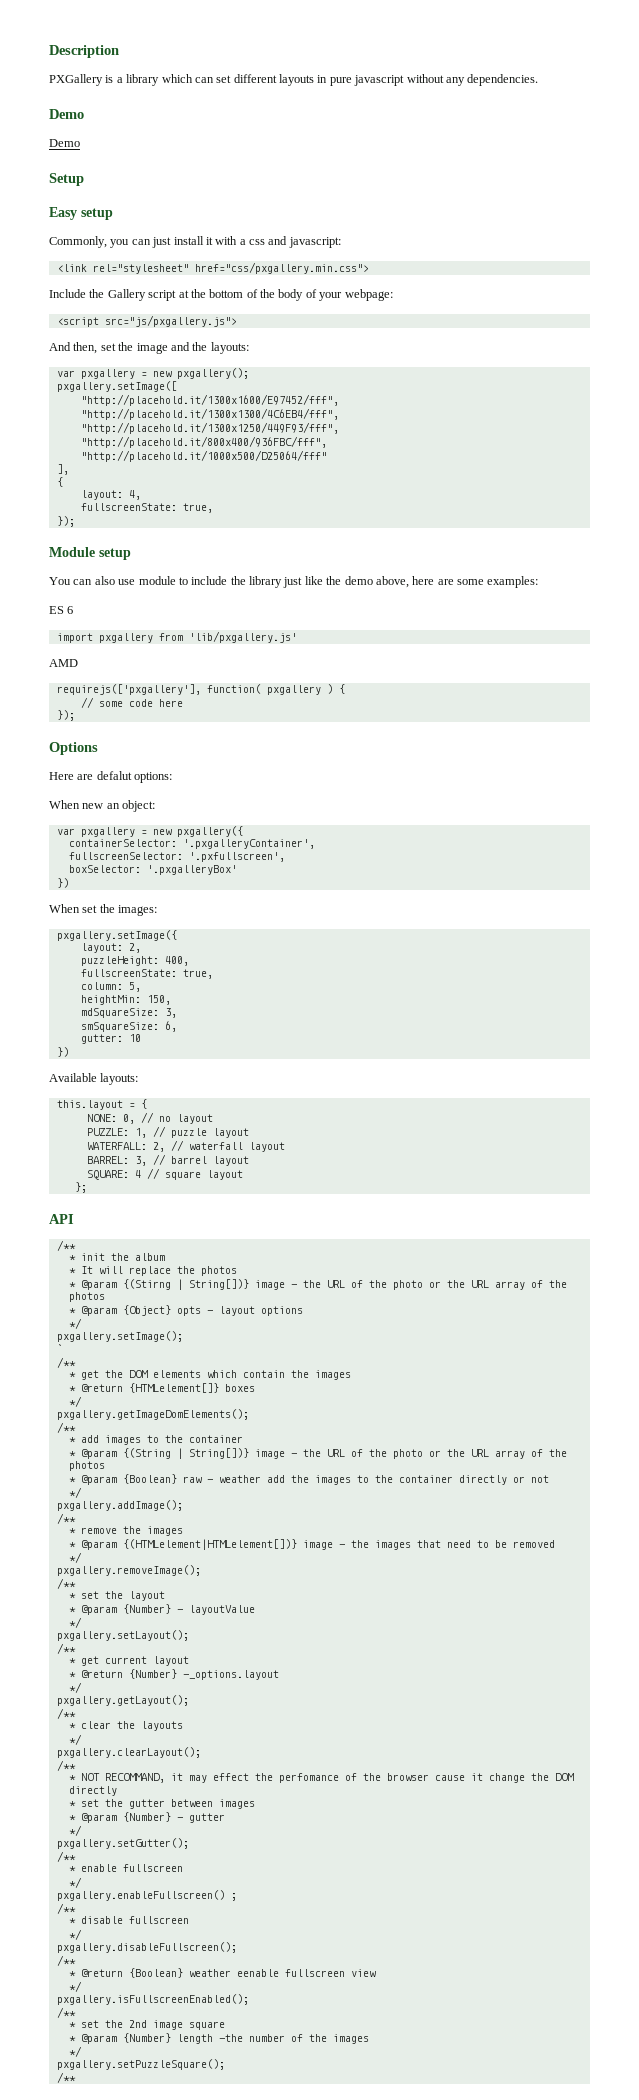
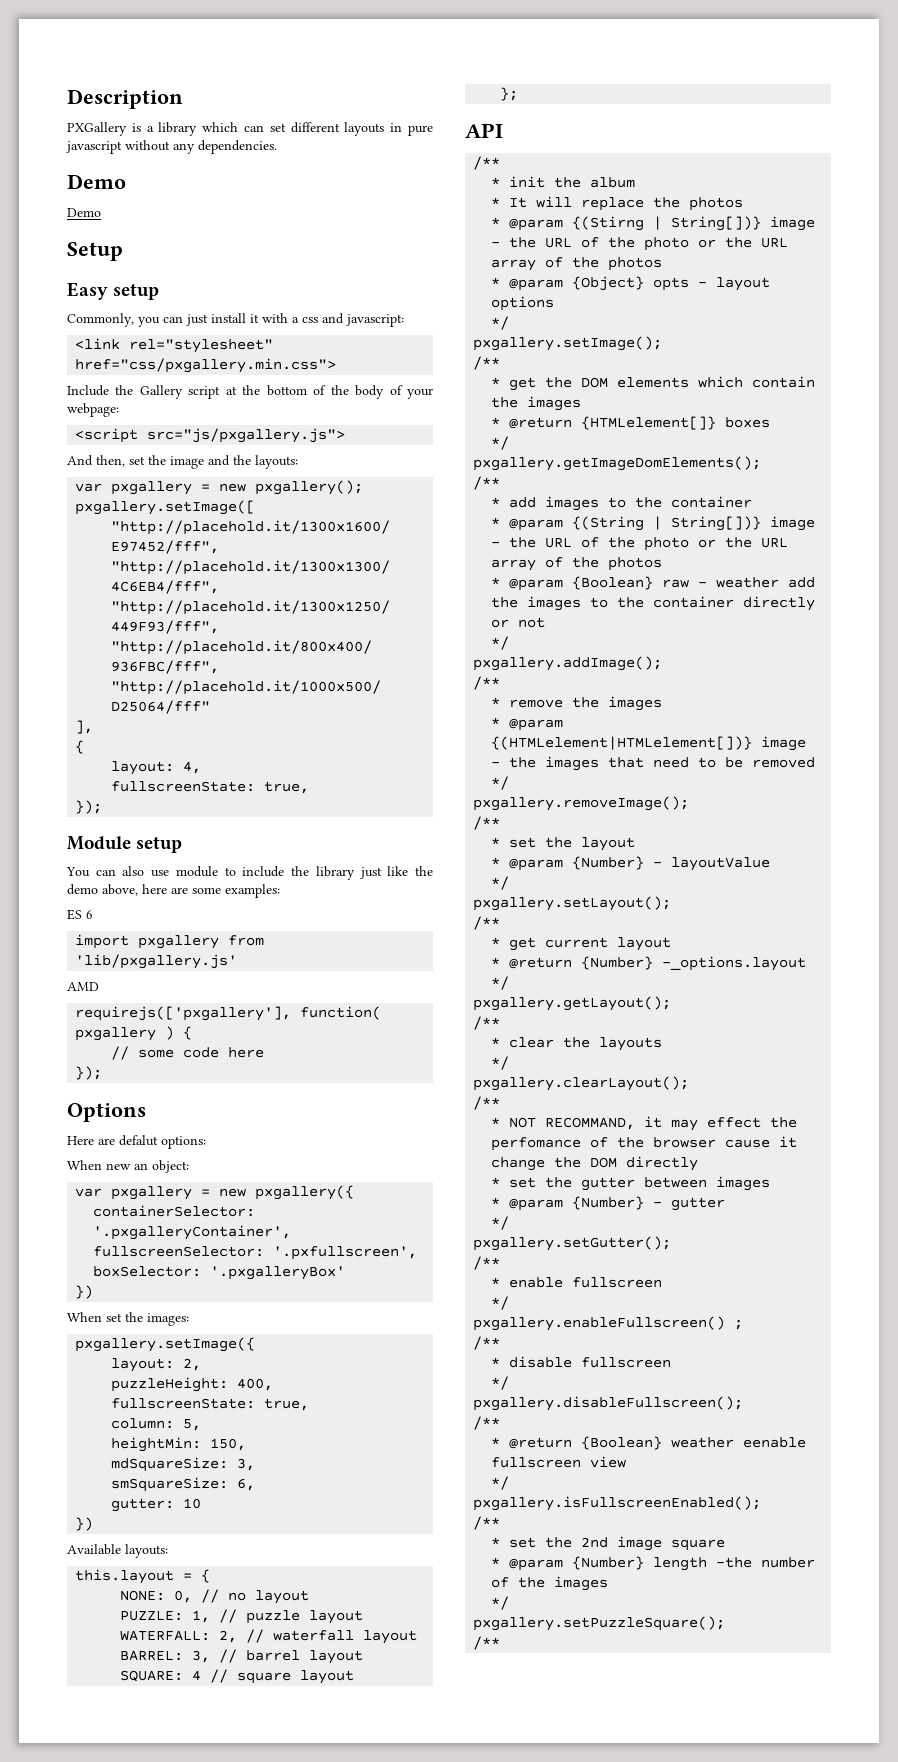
[56,1344,63,1352] // ` -> (663, 343) none

